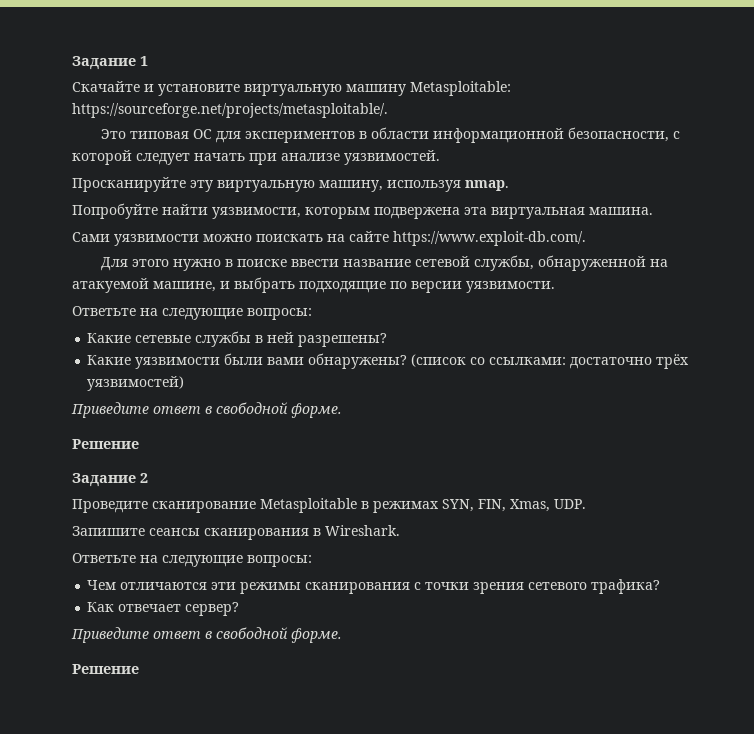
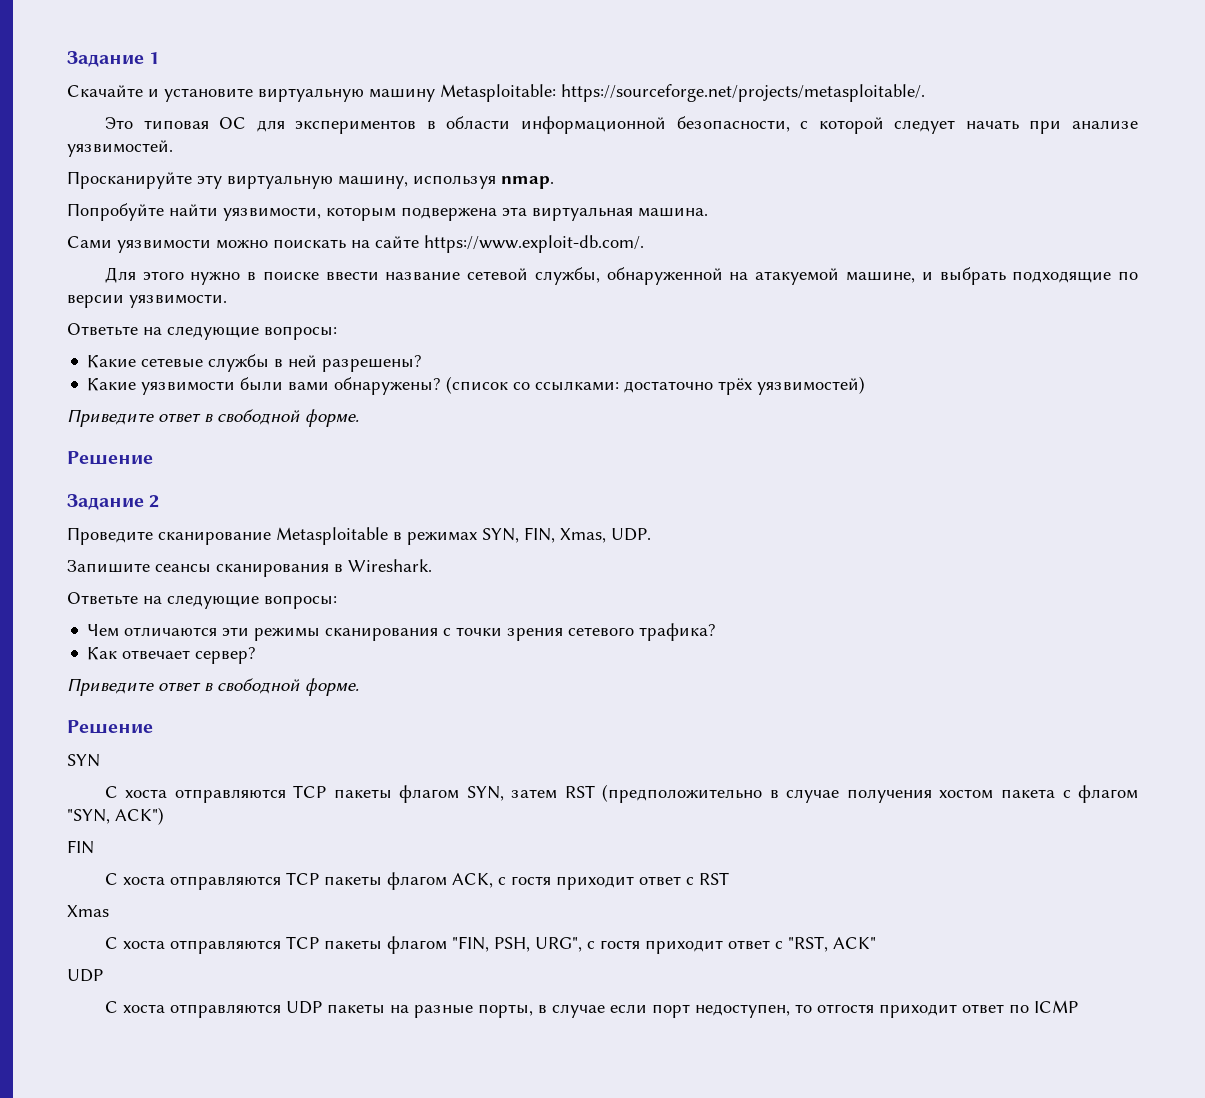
(139, 669) none -> [67,754,100,767] [104,784,1139,803] [67,807,164,825] [67,840,94,854] [104,872,729,890] [67,905,109,917] [104,936,876,954] [67,969,103,982] [104,1000,1078,1018] // SYN // С хоста отправляются TCP пакеты флагом SYN, затем RST (предположительно в случае получения хостом пакета с флагом "SYN, ACK") // FIN // С хоста отправляются TCP пакеты флагом ACK, с гостя приходит ответ с RST // Xmas // С хоста отправляются TCP пакеты флагом "FIN, PSH, URG", с гостя приходит ответ с "RST, ACK" // UDP // С хоста отправляются UDP пакеты на разные порты, в случае если порт недоступен, то отгостя приходит ответ по ICMP

